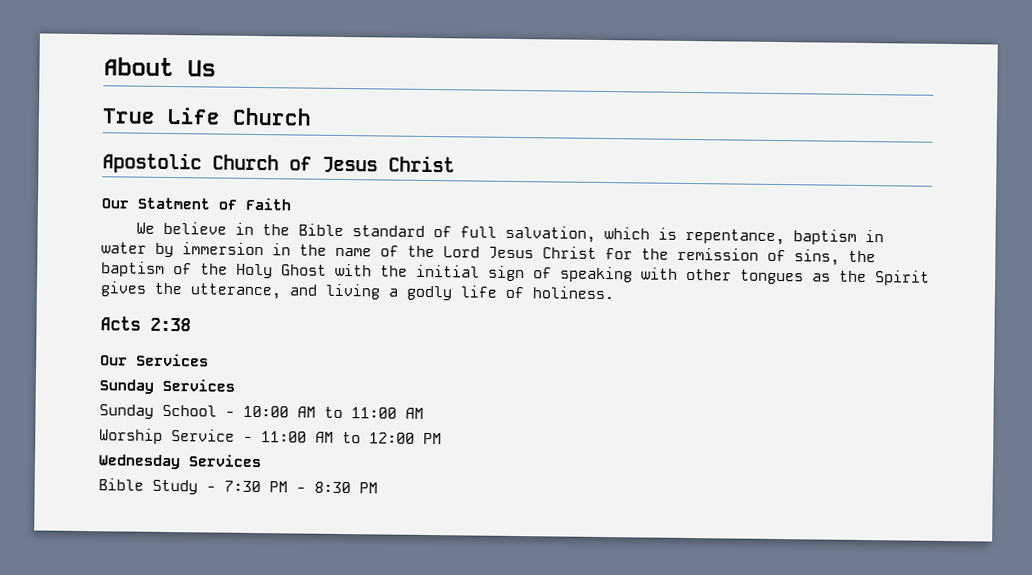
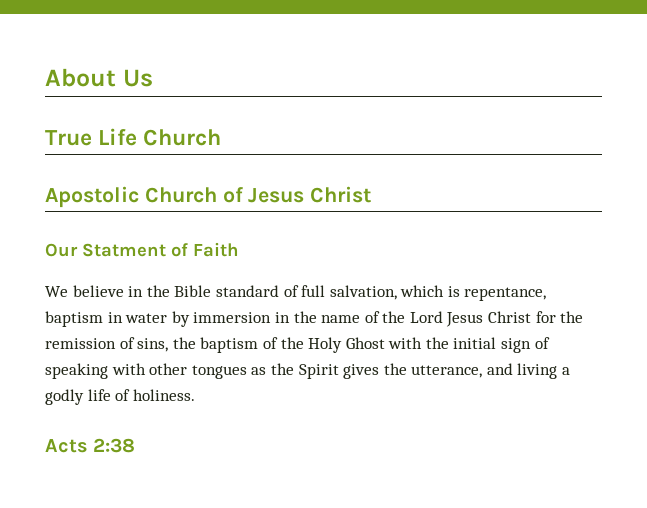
[100,353,209,367] [99,378,235,394] [99,404,424,419] [99,428,442,445] [98,454,262,470] [98,478,378,495] // Our Services // Sunday Services // Sunday School - 10:00 AM to 11:00 AM // Worship Service - 11:00 AM to 12:00 PM // Wednesday Services // Bible Study - 7:30 PM - 8:30 PM -> (136, 445) none

